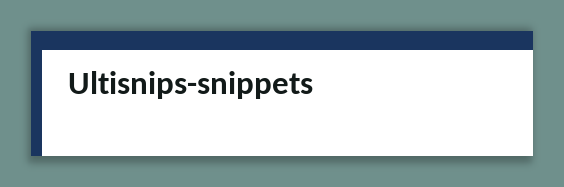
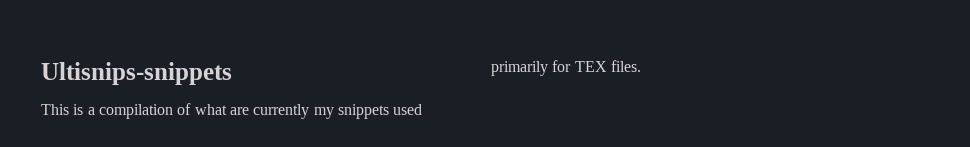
(313, 85) none -> [41,103,423,119] [491,60,641,76] // This is a compilation of what are currently my snippets used primarily for TEX files.

